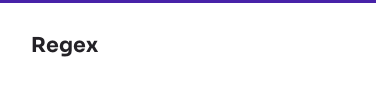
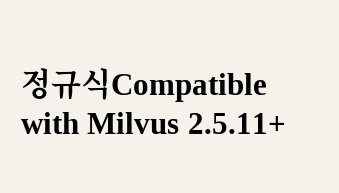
[31,36,99,57] Regex -> [21,68,267,102] [21,112,286,134] 정규식Compatible with Milvus 2.5.11+

